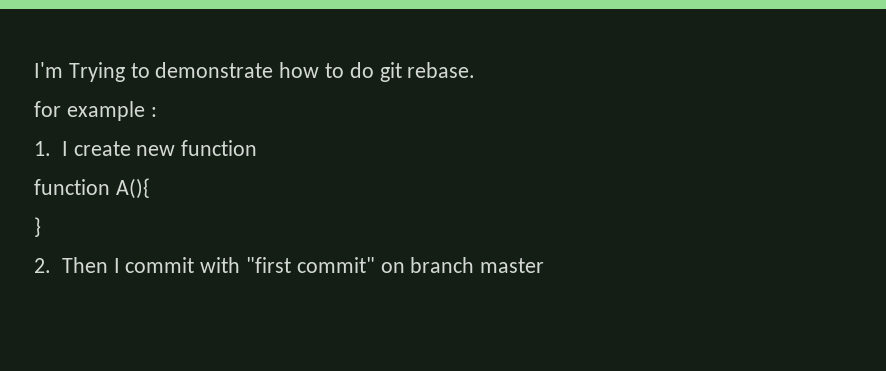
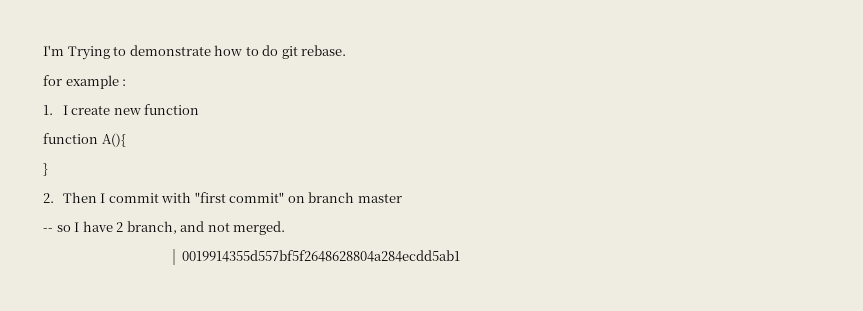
(545, 265) none -> [43,221,286,235] [182,250,461,262] // -- so I have 2 branch, and not merged. // 0019914355d557bf5f2648628804a284ecdd5ab1

